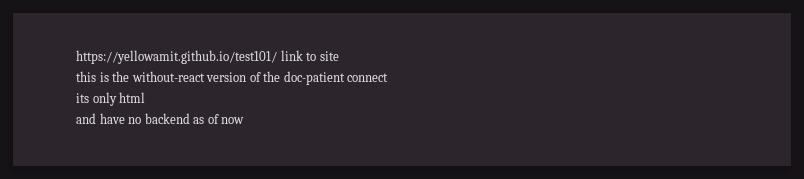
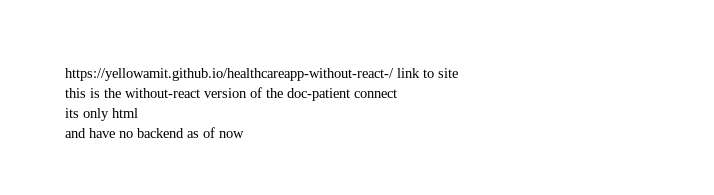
[76,50,277,64] https://yellowamit.github.io/test101/ -> [65,68,394,81] https://yellowamit.github.io/healthcareapp-without-react-/

